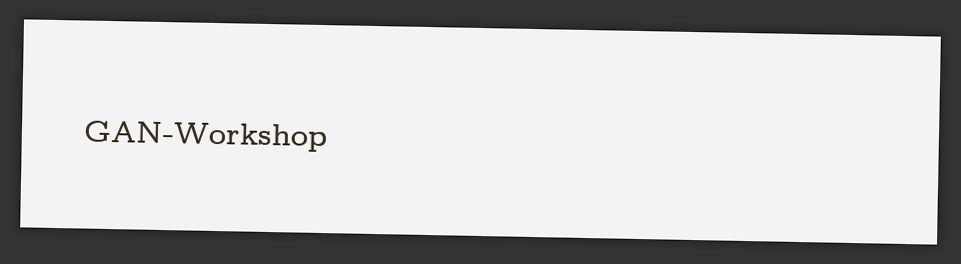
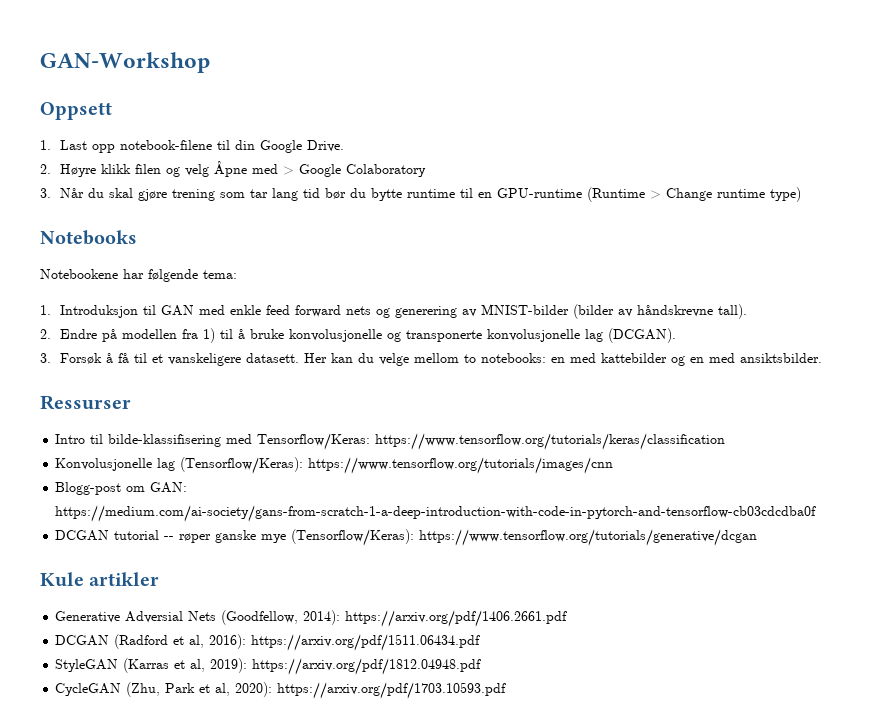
(328, 136) none -> [40,102,112,120] [40,140,345,153] [40,161,427,177] [40,187,802,202] [40,230,137,245] [40,269,237,282] [40,304,748,319] [40,328,677,343] [40,353,823,366] [40,395,131,410] [55,433,726,450] [55,457,614,474] [55,482,188,495] [55,505,817,522] [55,529,758,546] [40,572,160,587] [55,610,568,627] [55,634,481,651] [55,658,482,675] [55,682,507,699] // Oppsett // 1. Last opp notebook-filene til din Google Drive. // 2. Høyre klikk filen og velg Åpne med > Google Colaboratory // 3. Når du skal gjøre trening som tar lang tid bør du bytte runtime til en GPU-runtime (Runtime > Change runtime type) // Notebooks // Notebookene har følgende tema: // 1. Introduksjon til GAN med enkle feed forward nets og generering av MNIST-bilder (bilder av håndskrevne tall). // 2. Endre på modellen fra 1) til å bruke konvolusjonelle og transponerte konvolusjonelle lag (DCGAN). // 3. Forsøk å få til et vanskeligere datasett. Her kan du velge mellom to notebooks: en med kattebilder og en med ansiktsbilder. // Ressurser // Intro til bilde-klassifisering med Tensorflow/Keras: https://www.tensorflow.org/tutorials/keras/classification // Konvolusjonelle lag (Tensorflow/Keras): https://www.tensorflow.org/tutorials/images/cnn // Blogg-post om GAN: https://medium.com/ai-society/gans-from-scratch-1-a-deep-introduction-with-code-in-pytorch-and-tensorflow-cb03cdcdba0f // DCGAN tutorial -- røper ganske mye (Tensorflow/Keras): https://www.tensorflow.org/tutorials/generative/dcgan // Kule artikler // Generative Adversial Nets (Goodfellow, 2014): https://arxiv.org/pdf/1406.2661.pdf // DCGAN (Radford et al, 2016): https://arxiv.org/pdf/1511.06434.pdf // StyleGAN (Karras et al, 2019): https://arxiv.org/pdf/1812.04948.pdf // CycleGAN (Zhu, Park et al, 2020): https://arxiv.org/pdf/1703.10593.pdf

